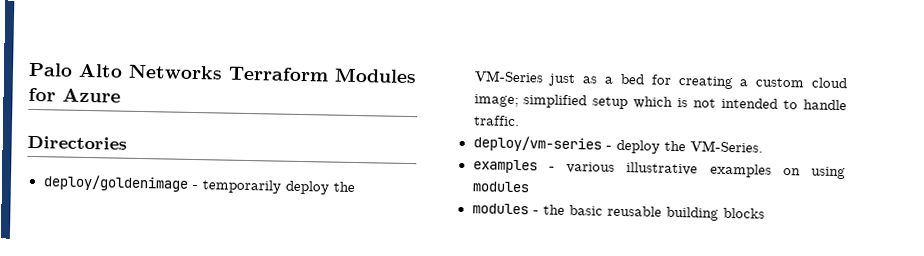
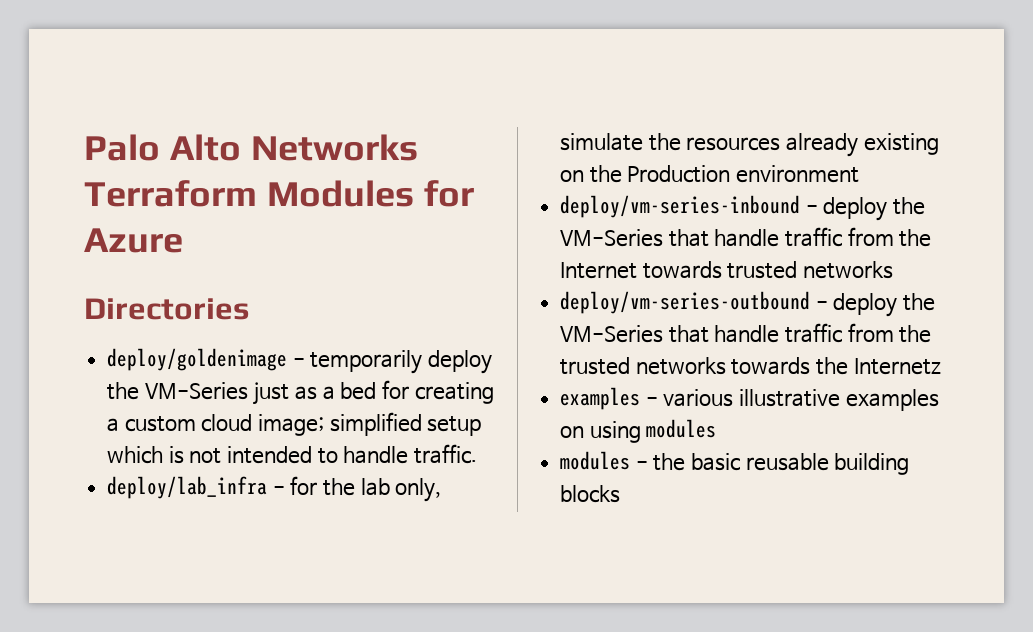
[472,135,763,154] deploy/vm-series - deploy the VM-Series. -> [107,476,442,502] [560,133,939,157] [560,165,860,183] [560,195,926,221] [560,227,932,247] [560,261,894,279] [560,291,936,317] [560,323,932,343] [560,357,941,375] deploy/lab_infra - for the lab only, simulate the resources already existing on the Production environment // deploy/vm-series-inbound - deploy the VM-Series that handle traffic from the Internet towards trusted networks // deploy/vm-series-outbound - deploy the VM-Series that handle traffic from the trusted networks towards the Internetz

